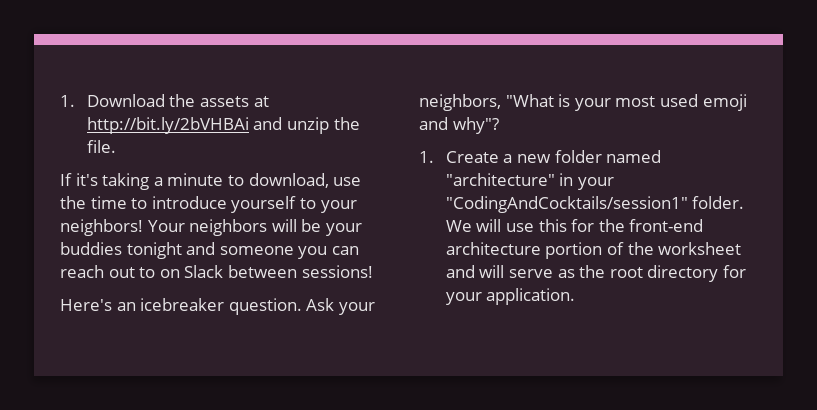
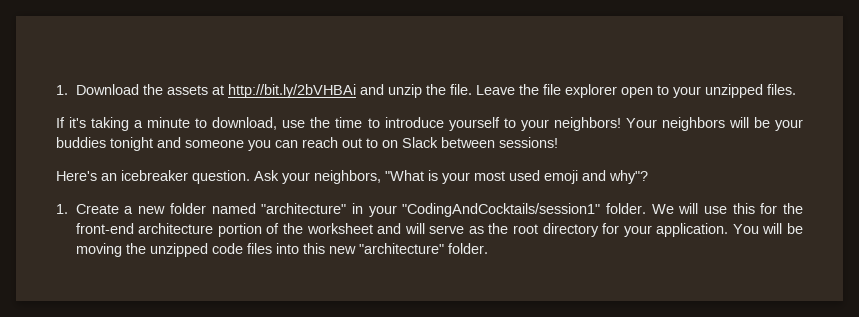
(116, 146) none -> [475,84,796,98] Leave the file explorer open to your unzipped files.
(576, 296) none -> [732,223,803,234] [75,243,488,257] You will be moving the unzipped code files into this new "architecture" folder.

